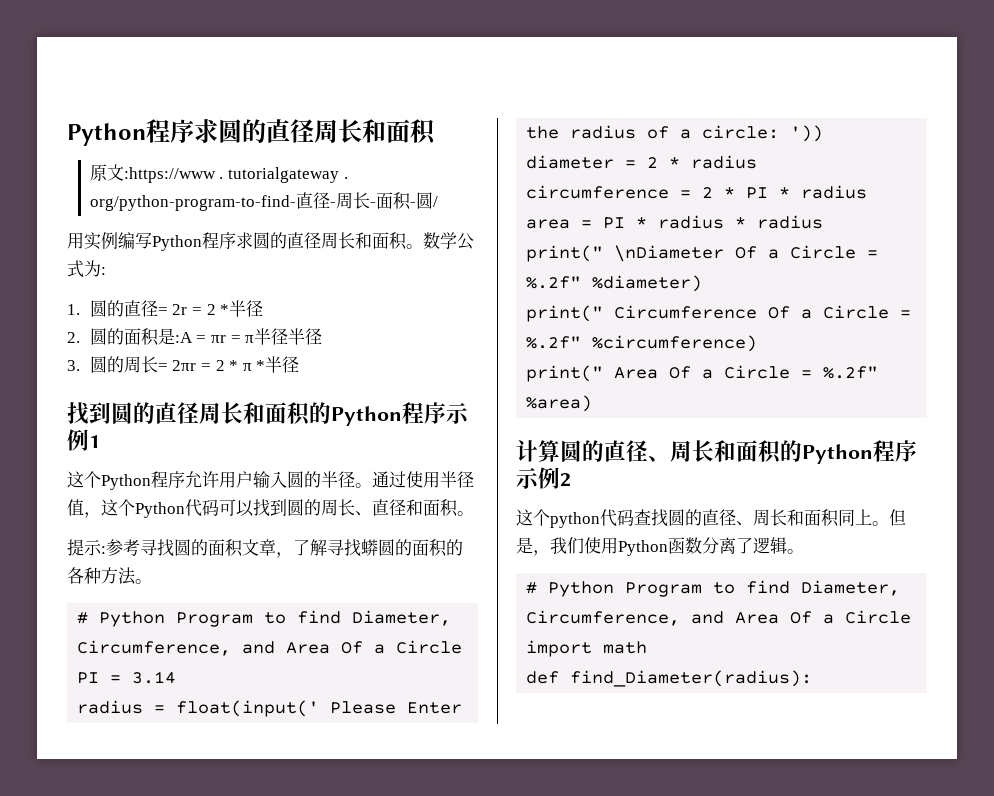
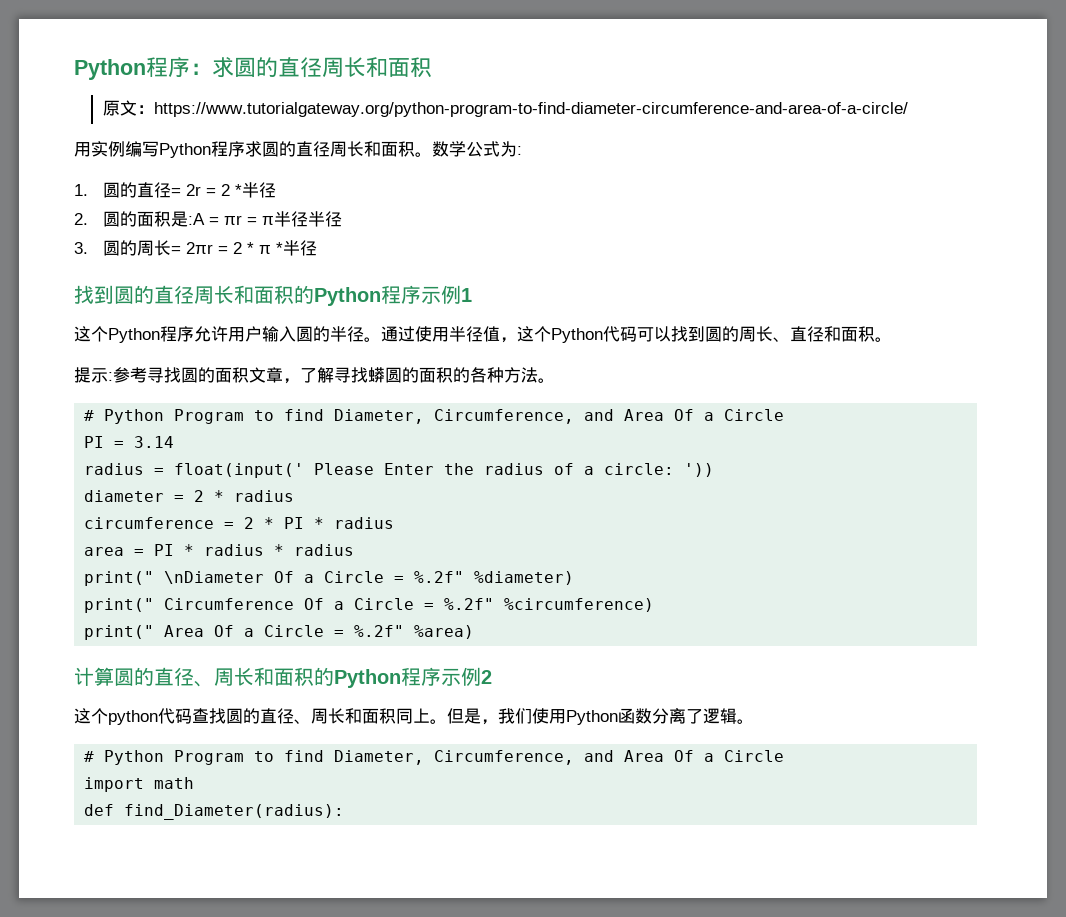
[67,119,194,146] Python程序 -> [74,57,212,80] Python程序：
[123,167,348,183] [89,192,438,211] :https://www . tutorialgateway . org/python-program-to-find-直径-周长-面积-圆/ -> [136,102,908,117] ：https://www.tutorialgateway.org/python-program-to-find-diameter-circumference-and-area-of-a-circle/

